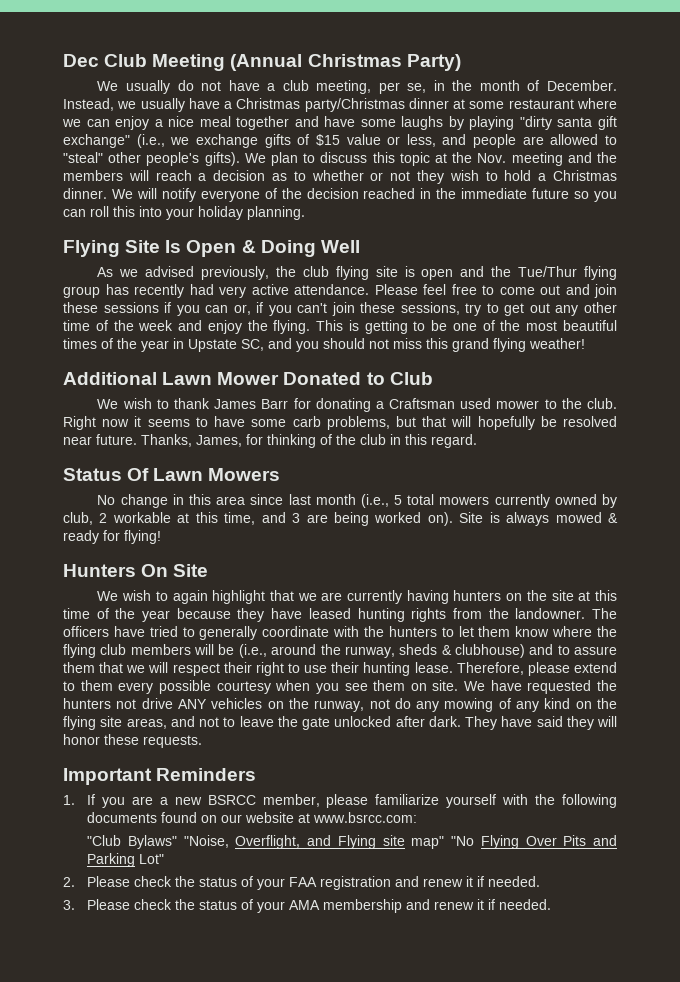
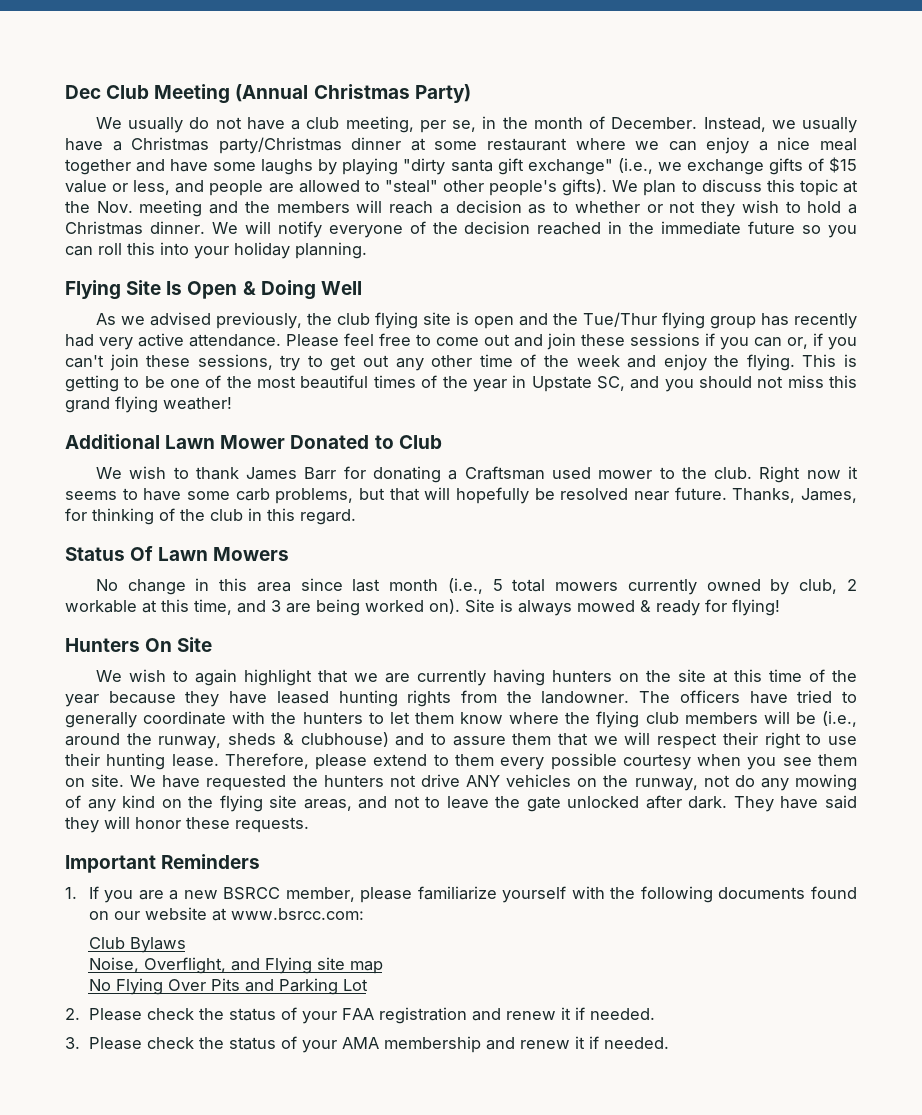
[87,835,229,849] "Club Bylaws" "Noise, -> [88,937,186,953] [88,957,139,973] Club Bylaws // Noise,
[411,836,475,849] map" "No -> [349,961,383,974] [88,979,111,991] map // No
[139,854,165,864] Lot" -> [342,979,368,991] Lot

